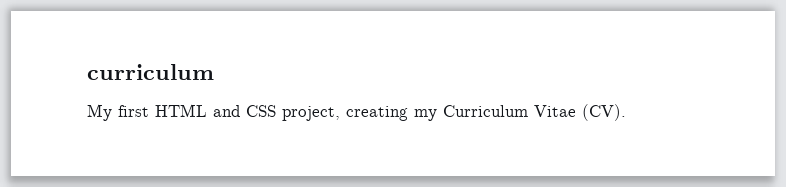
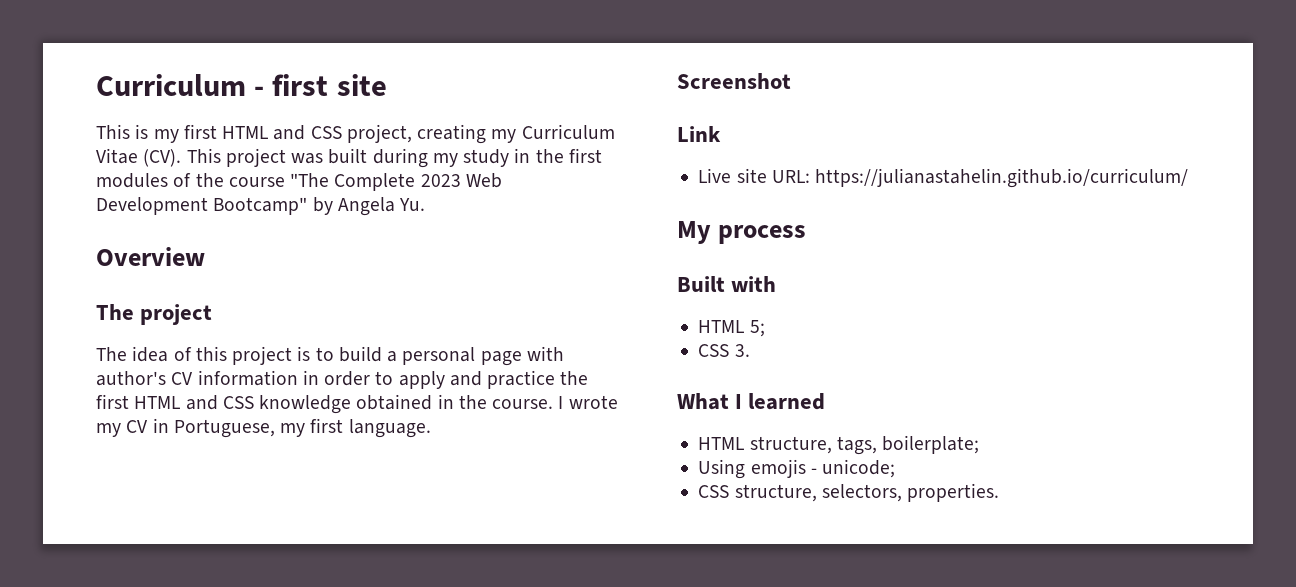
[87,64,214,80] [87,104,112,121] curriculum // My -> [96,74,387,96] [96,124,179,143] Curriculum - first site // This is my
(626, 112) none -> [186,148,602,168] [96,173,502,191] [96,197,426,216] [96,247,205,266] [96,304,213,325] [96,346,564,366] [96,370,589,389] [96,394,618,414] [96,418,431,438] [677,73,791,89] [677,126,721,142] [698,168,1189,188] [677,221,807,244] [677,276,777,292] [698,320,765,337] [698,344,750,357] [677,393,826,410] [698,435,980,455] [698,459,896,479] [698,483,1000,502] This project was built during my study in the first modules of the course "The Complete 2023 Web Development Bootcamp" by Angela Yu. // Overview // The project // The idea of this project is to build a personal page with author's CV information in order to apply and practice the first HTML and CSS knowledge obtained in the course. I wrote my CV in Portuguese, my first language. // Screenshot // Link // Live site URL: https://julianastahelin.github.io/curriculum/ // My process // Built with // HTML 5; // CSS 3. // What I learned // HTML structure, tags, boilerplate; // Using emojis - unicode; // CSS structure, selectors, properties.

